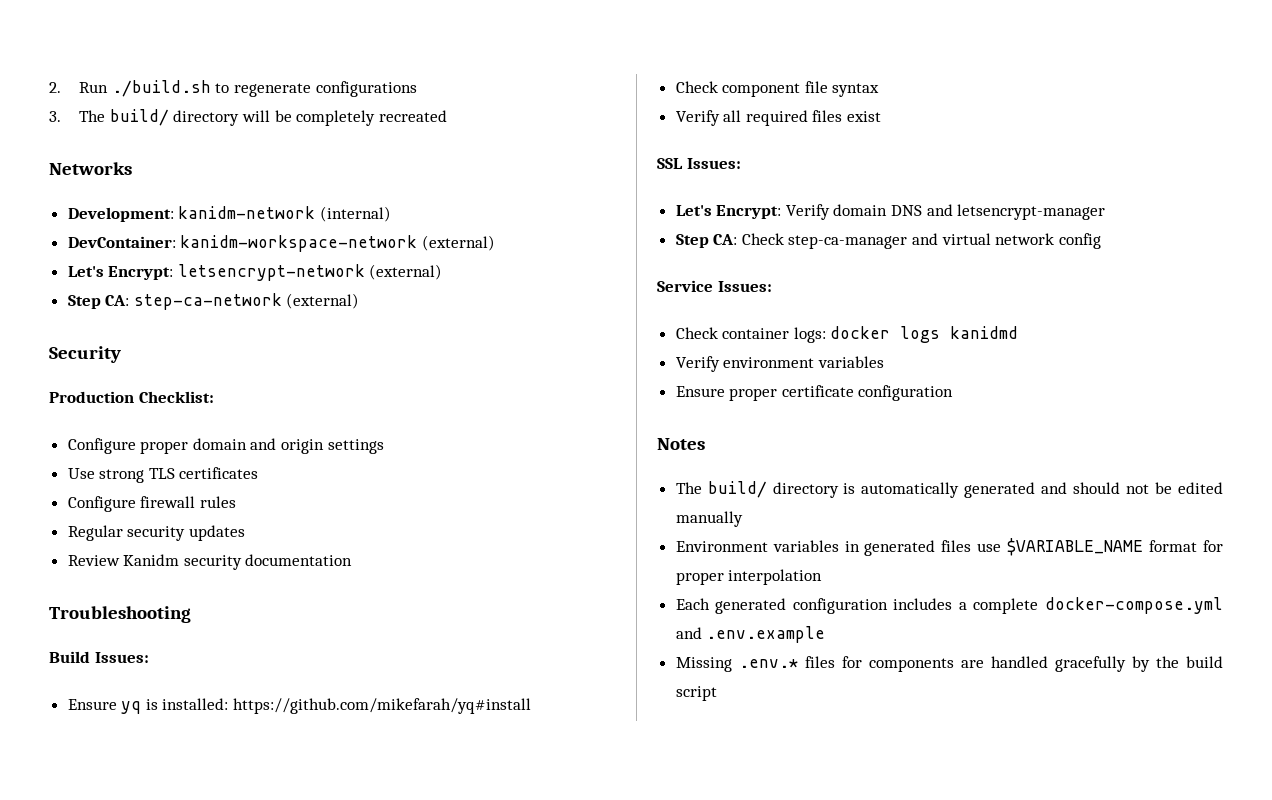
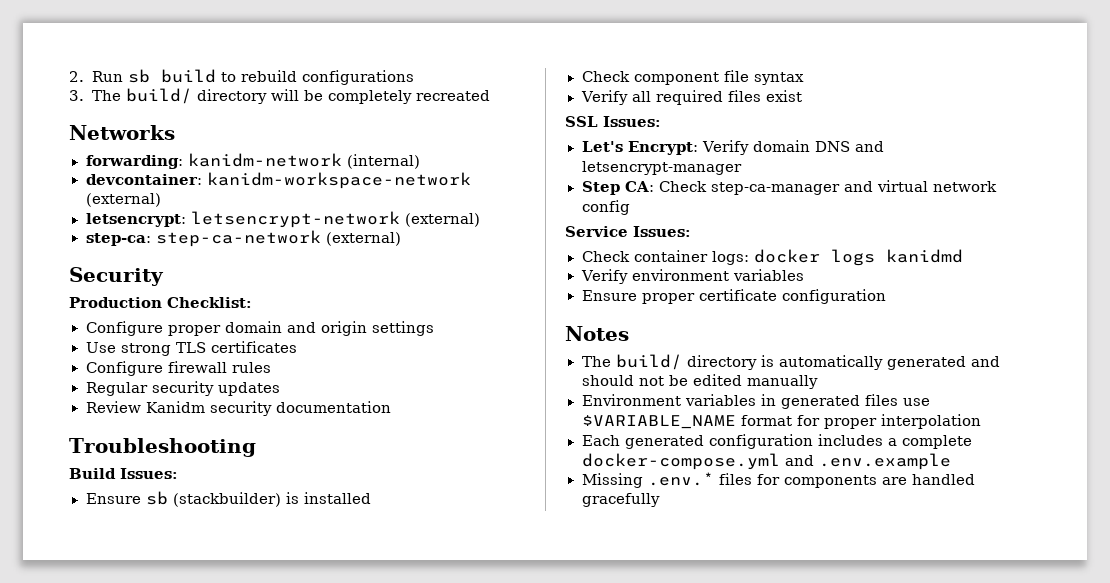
[111,80,311,97] ./build.sh to regenerate -> [127,69,297,83] sb build to rebuild
[67,207,174,222] Development: -> [85,155,183,169] forwarding:
[67,236,176,248] DevContainer: -> [85,174,202,185] devcontainer:
[67,266,174,280] Let's Encrypt: -> [85,213,186,227] letsencrypt:
[67,295,130,309] Step CA: -> [85,233,151,246] step-ca:
[121,698,532,714] yq is installed: https://github.com/mikefarah/yq#install -> [145,491,371,507] sb (stackbuilder) is installed
[1131,656,1223,672] [675,686,717,701] by the build script -> (660, 500) none

